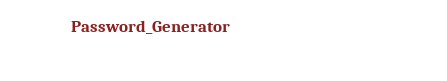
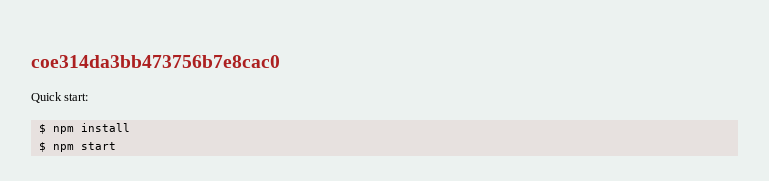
[71,20,230,34] Password_Generator -> [31,55,280,68] [31,92,89,103] [38,123,130,134] [38,142,116,152] coe314da3bb473756b7e8cac0 // Quick start: // $ npm install // $ npm start

